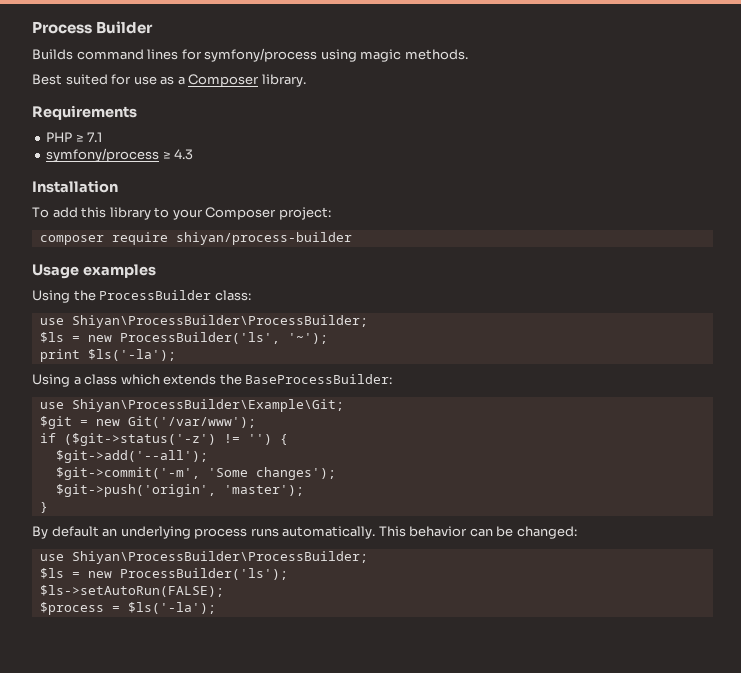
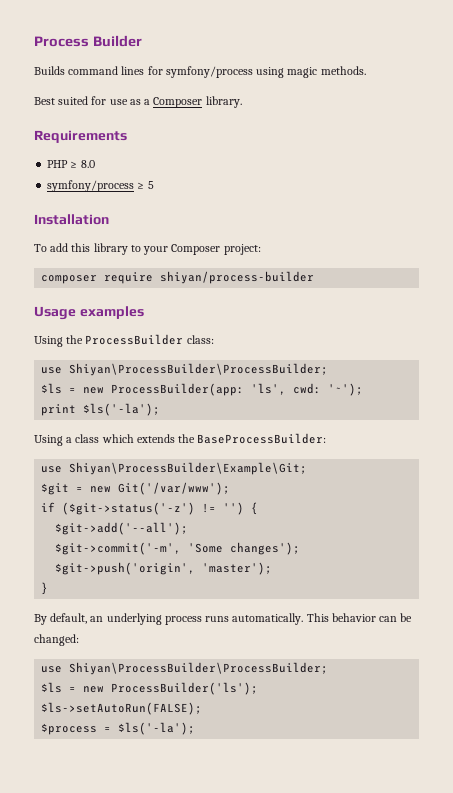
[87,132,103,142] 7.1 -> [80,160,95,168] 8.0
[174,149,194,160] 4.3 -> [147,181,154,189] 5
[119,332,280,344] ProcessBuilder('ls', -> [111,383,322,396] ProcessBuilder(app: 'ls', cwd:
[51,526,99,537] default -> [50,613,88,624] default,

